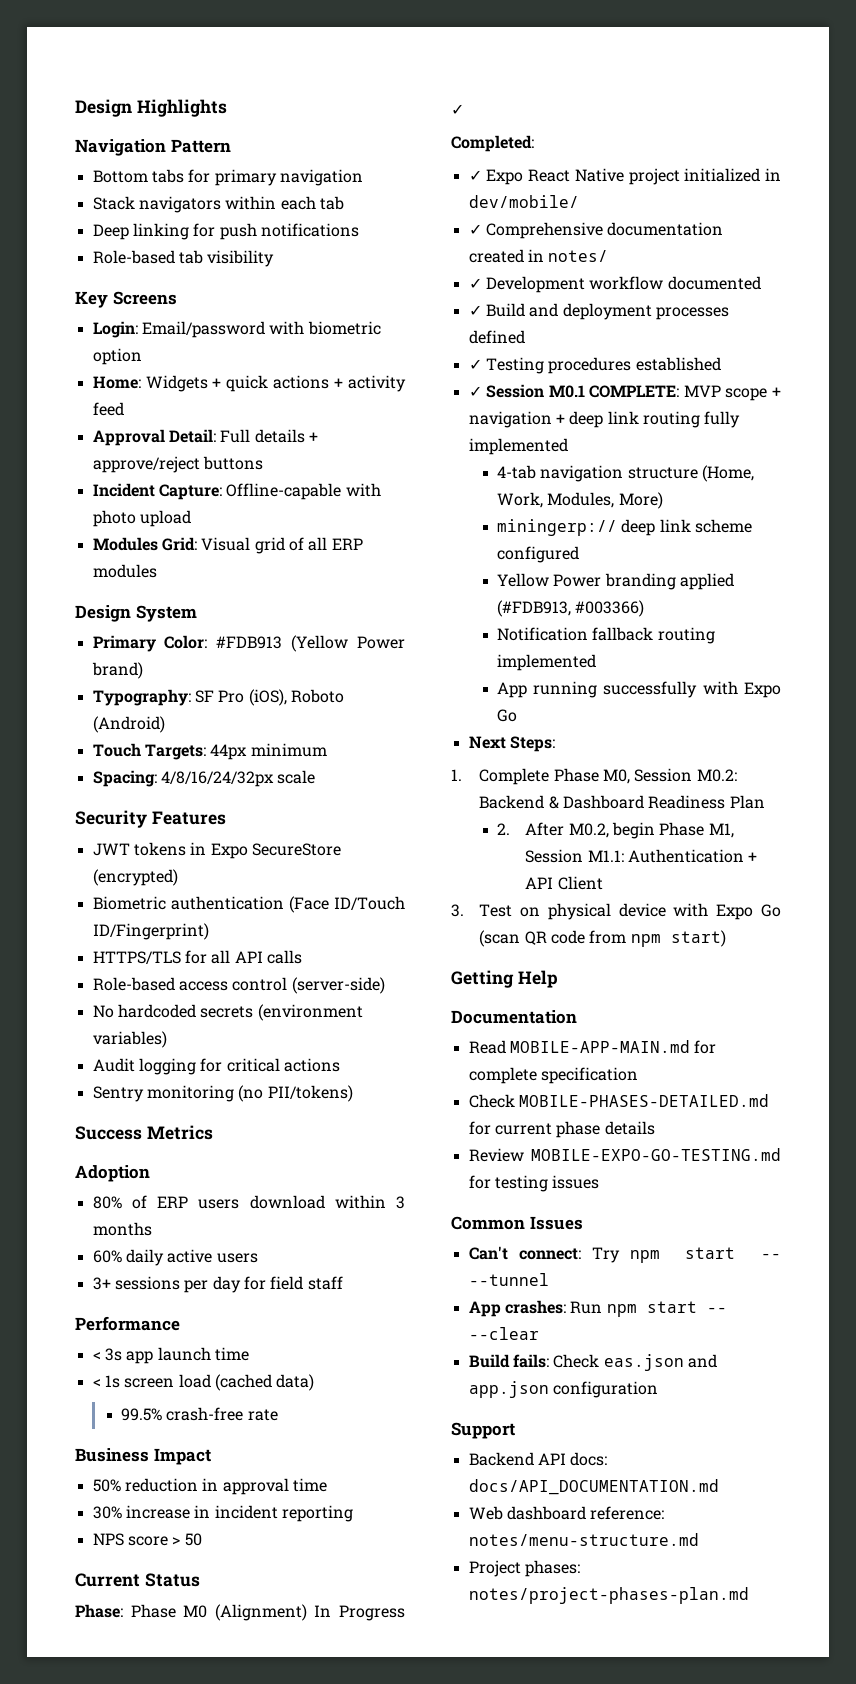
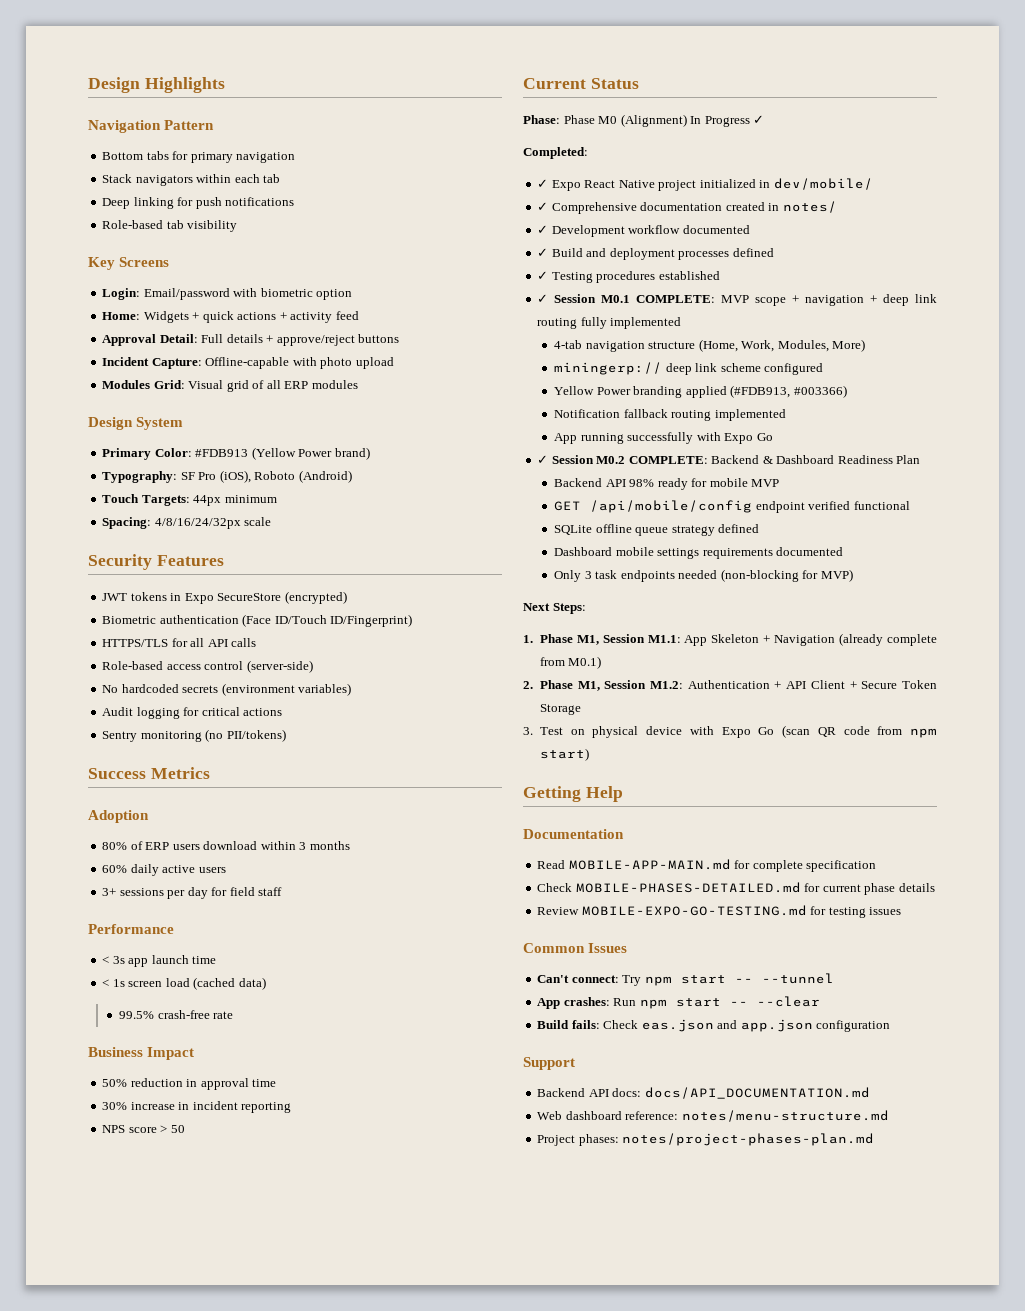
[468,736,555,752] [451,768,737,785] Next Steps: // 1. Complete Phase M0, Session M0.2: -> [537,455,708,464] ✓ Session M0.2 COMPLETE:
[496,822,734,839] [525,849,624,863] 2. After M0.2, begin Phase M1, Session M1.1: -> [554,478,780,490] [554,500,910,513] [554,524,760,536] [554,547,844,559] [554,569,853,582] [523,603,586,614] [523,633,938,646] [539,656,602,669] [523,680,683,691] Backend API 98% ready for mobile MVP // GET /api/mobile/config endpoint verified functional // SQLite offline queue strategy defined // Dashboard mobile settings requirements documented // Only 3 task endpoints needed (non-blocking for MVP) // Next Steps: // 1. Phase M1, Session M1.1: App Skeleton + Navigation (already complete from M0.1) // 2. Phase M1, Session M1.2:
(603, 883) none -> [849,680,937,689] [539,704,581,715] + Secure Token Storage

